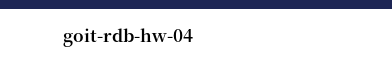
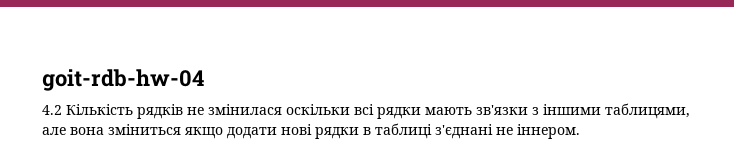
(193, 37) none -> [42,103,690,119] [42,123,580,139] // 4.2 Кількість рядків не змінилася оскільки всі рядки мають зв'язки з іншими таблицями, але вона зміниться якщо додати нові рядки в таблиці з'єднані не іннером.

